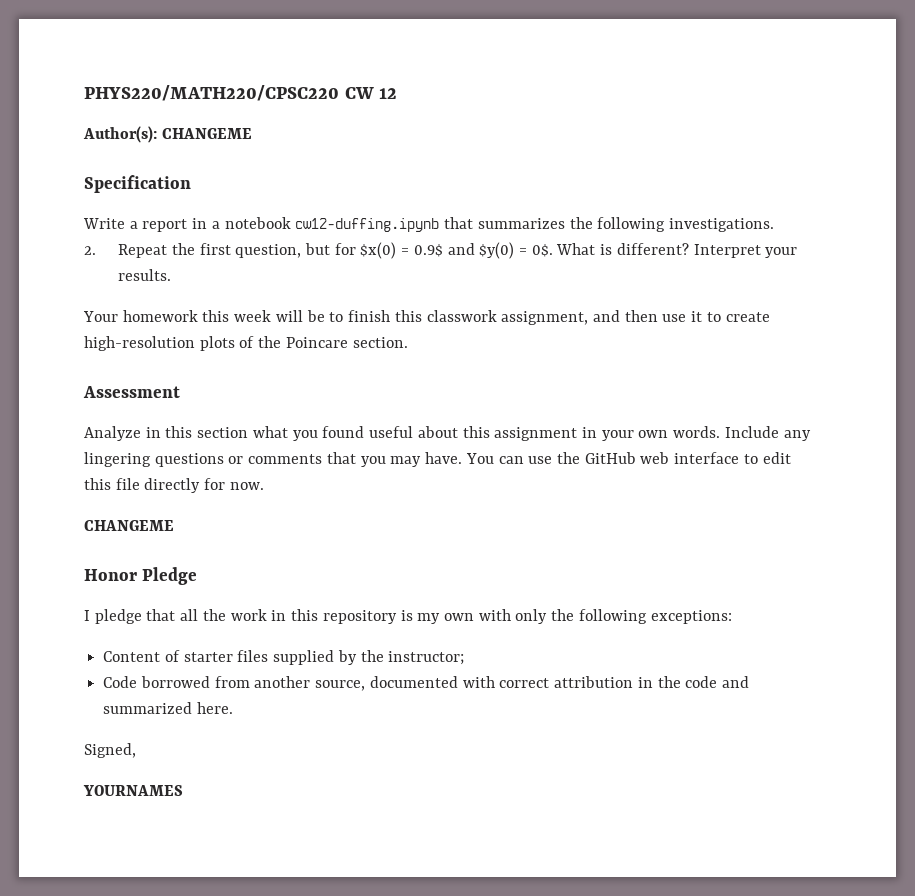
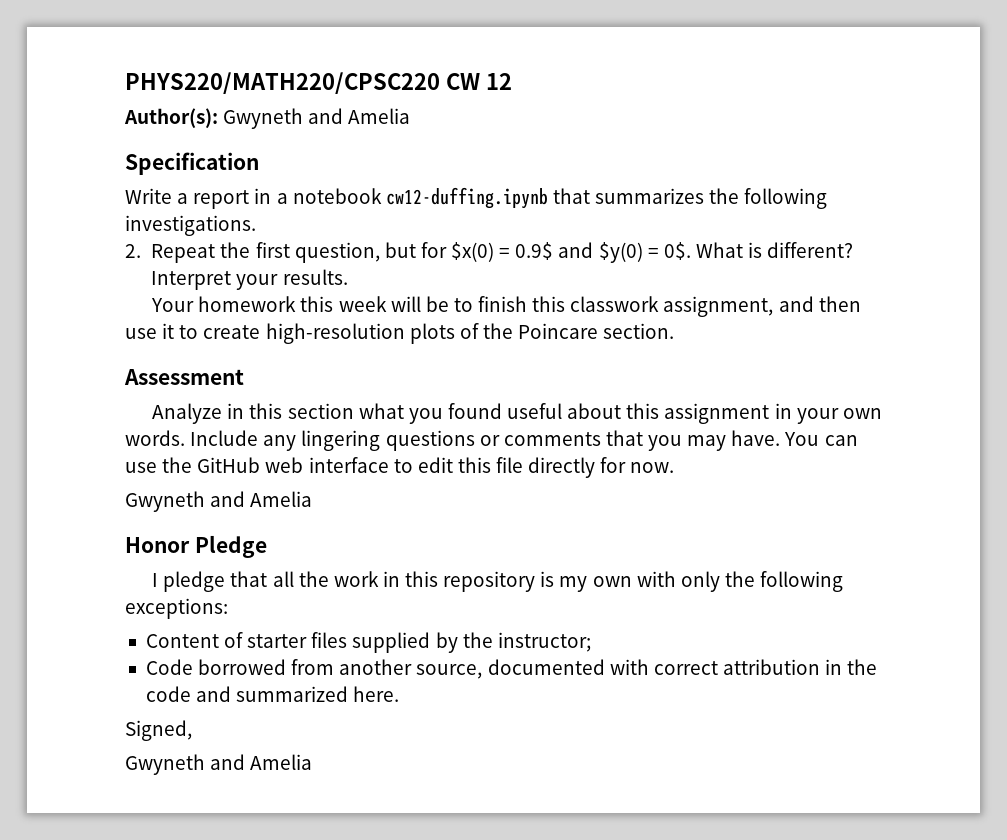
[161,128,252,139] CHANGEME -> [223,108,411,129] Gwyneth and Amelia
[84,520,174,531] CHANGEME -> [125,491,313,512] Gwyneth and Amelia
[83,785,183,796] YOURNAMES -> [125,754,313,775] Gwyneth and Amelia

